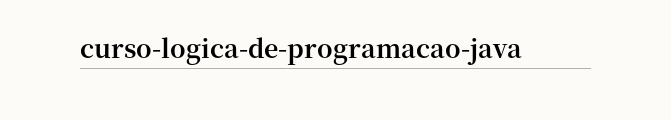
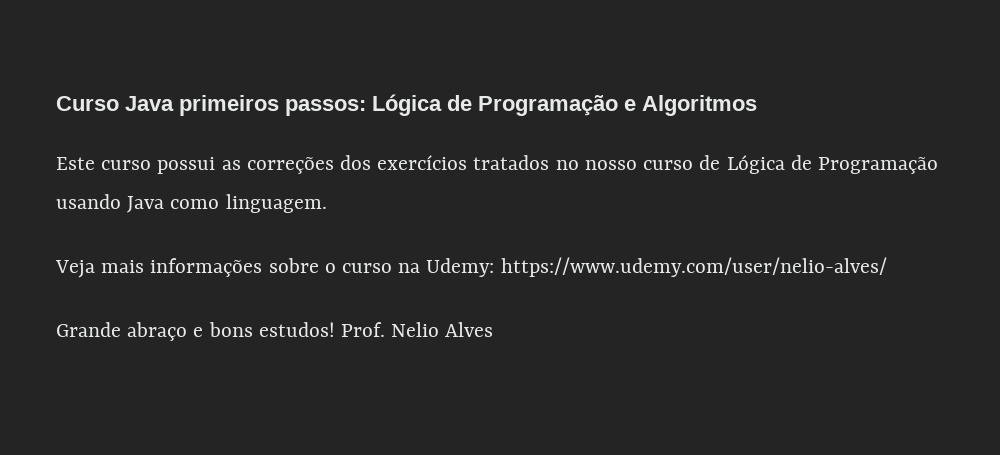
[80,37,522,65] curso-logica-de-programacao-java -> [56,94,757,116] [56,155,938,174] [56,194,327,213] [55,257,887,278] [56,322,494,341] Curso Java primeiros passos: Lógica de Programação e Algoritmos // Este curso possui as correções dos exercícios tratados no nosso curso de Lógica de Programação usando Java como linguagem. // Veja mais informações sobre o curso na Udemy: https://www.udemy.com/user/nelio-alves/ // Grande abraço e bons estudos! Prof. Nelio Alves

